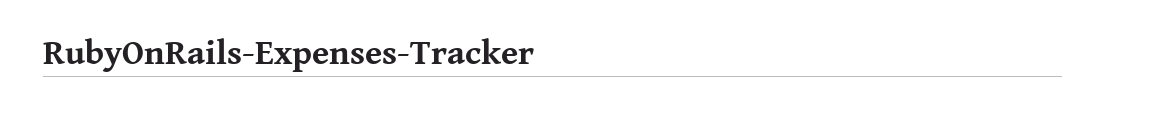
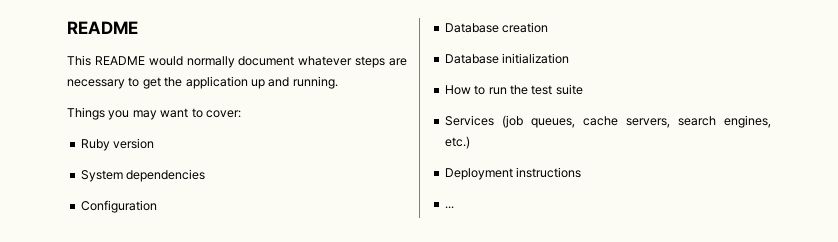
[43,38,534,72] RubyOnRails-Expenses-Tracker -> [67,21,138,34] [67,55,407,68] [67,76,338,89] [67,107,241,120] [80,138,155,151] [80,169,206,182] [80,200,157,213] [444,22,549,33] [444,53,570,64] [444,84,583,95] [444,115,771,128] [444,136,470,149] [444,167,582,180] [444,206,454,209] README // This README would normally document whatever steps are necessary to get the application up and running. // Things you may want to cover: // Ruby version // System dependencies // Configuration // Database creation // Database initialization // How to run the test suite // Services (job queues, cache servers, search engines, etc.) // Deployment instructions // ...

